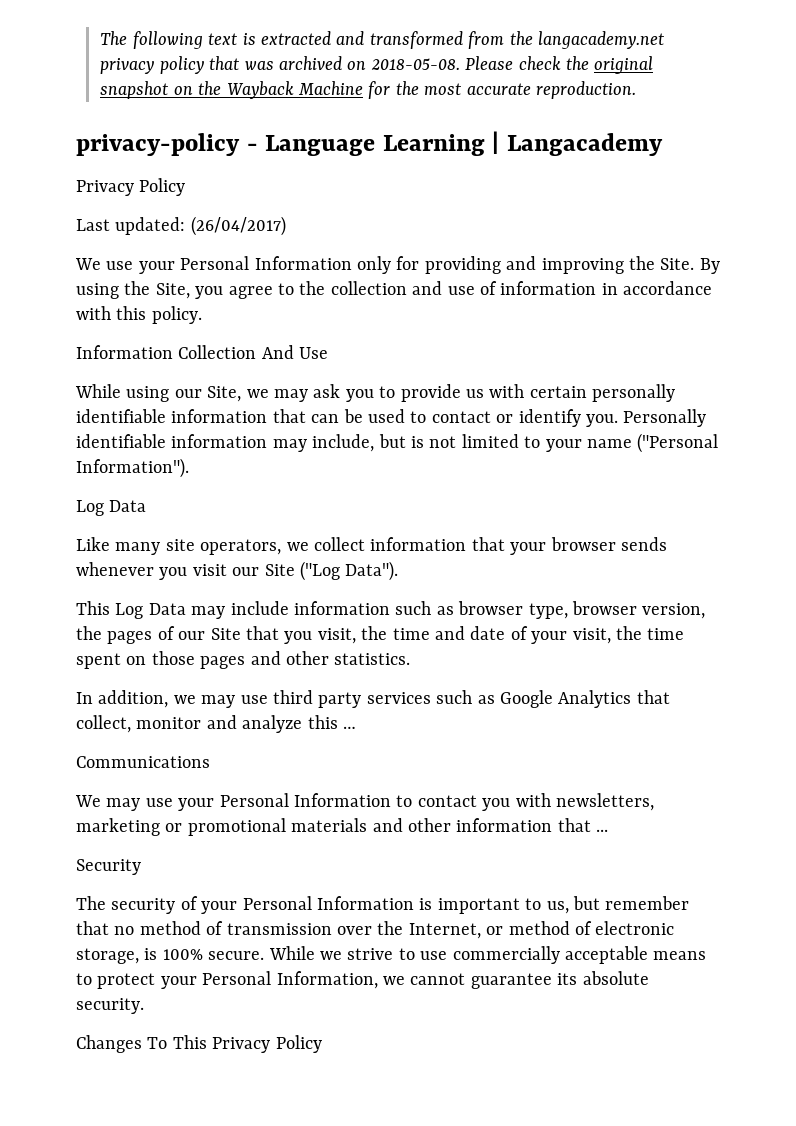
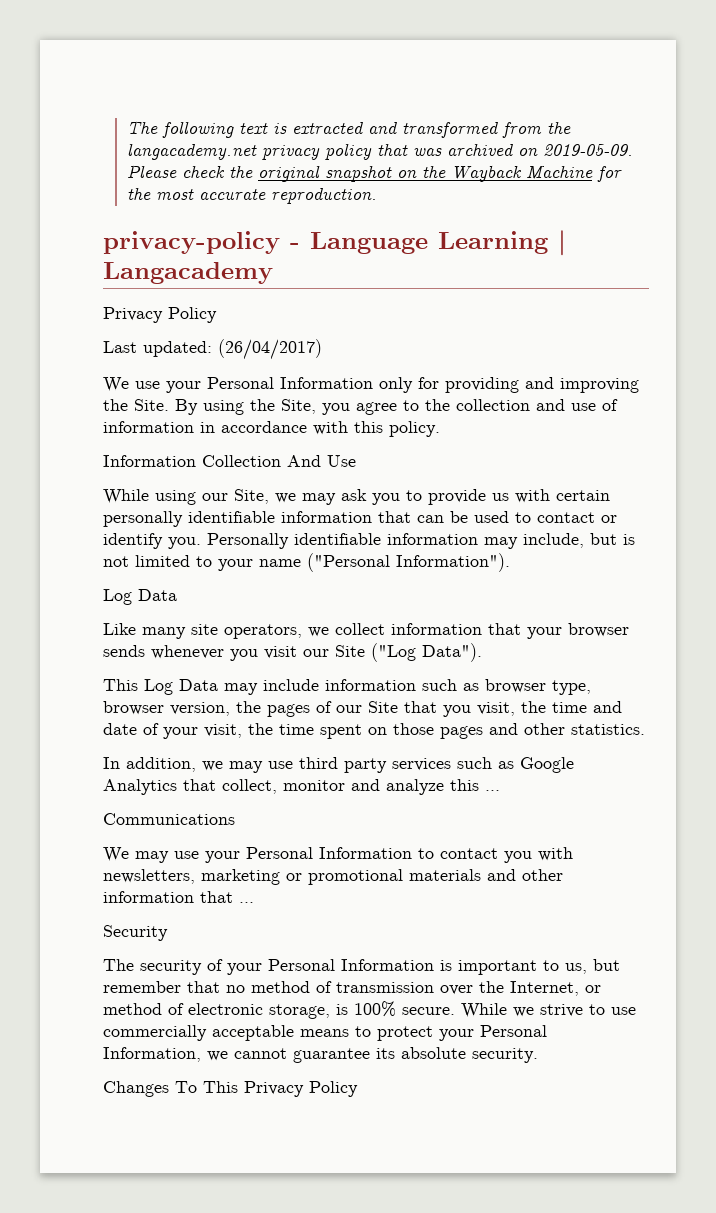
[370,58,460,70] 2018-05-08. -> [542,144,633,156] 2019-05-09.

